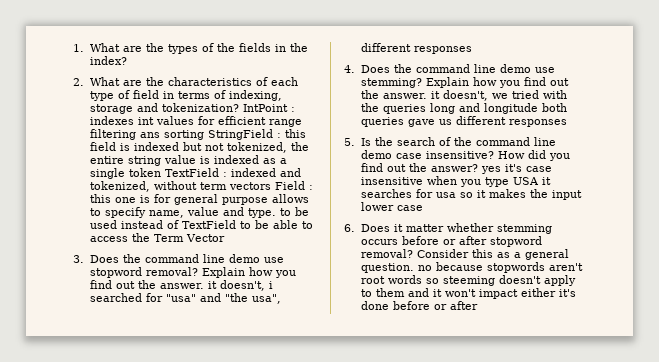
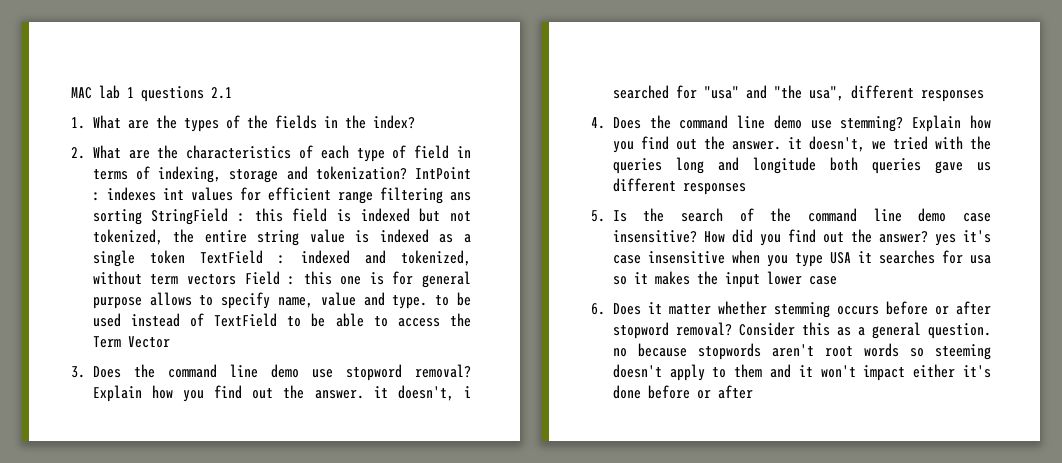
(73, 48) none -> [71,85,232,102] MAC lab 1 questions 2.1 //

